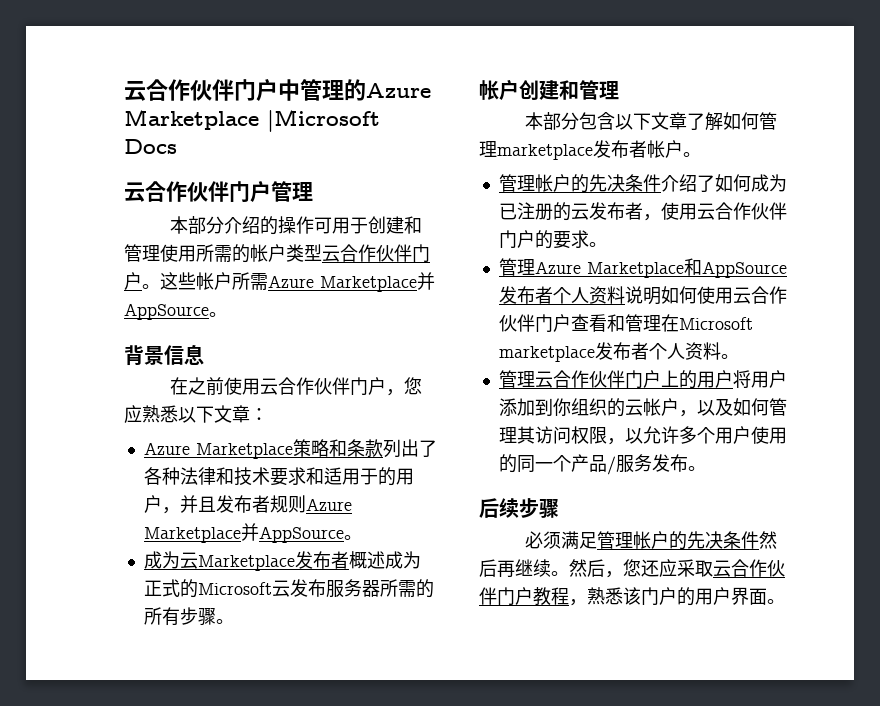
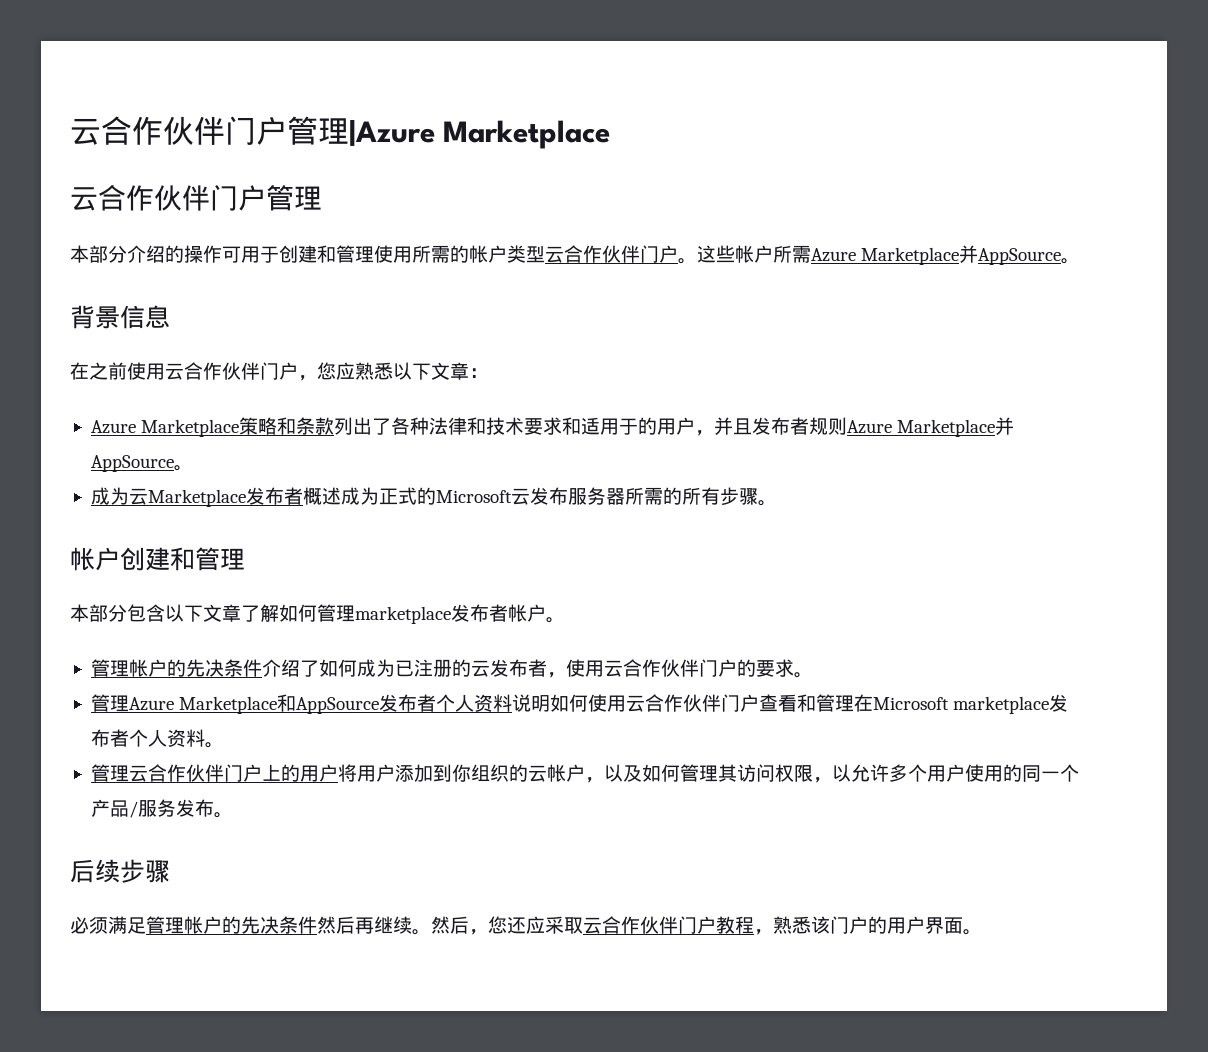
[124,79,431,101] [124,109,380,132] [124,139,177,154] 云合作伙伴门户中管理的Azure Marketplace |Microsoft Docs -> [70,116,611,149] 云合作伙伴门户管理|Azure Marketplace

